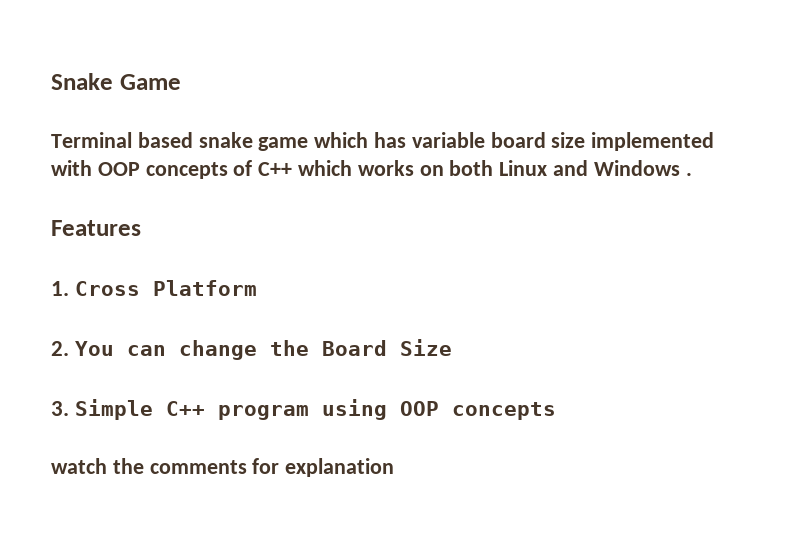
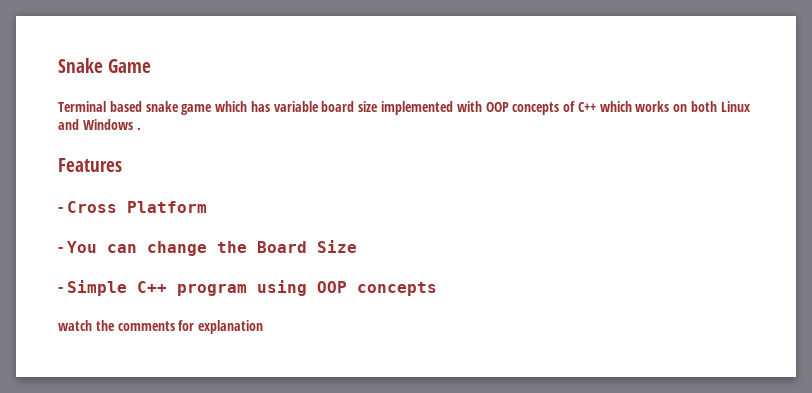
[51,281,69,296] 1. -> [58,207,63,213] -
[51,341,69,356] 2. -> [58,247,63,253] -
[51,401,69,416] 3. -> [58,287,63,293] -

